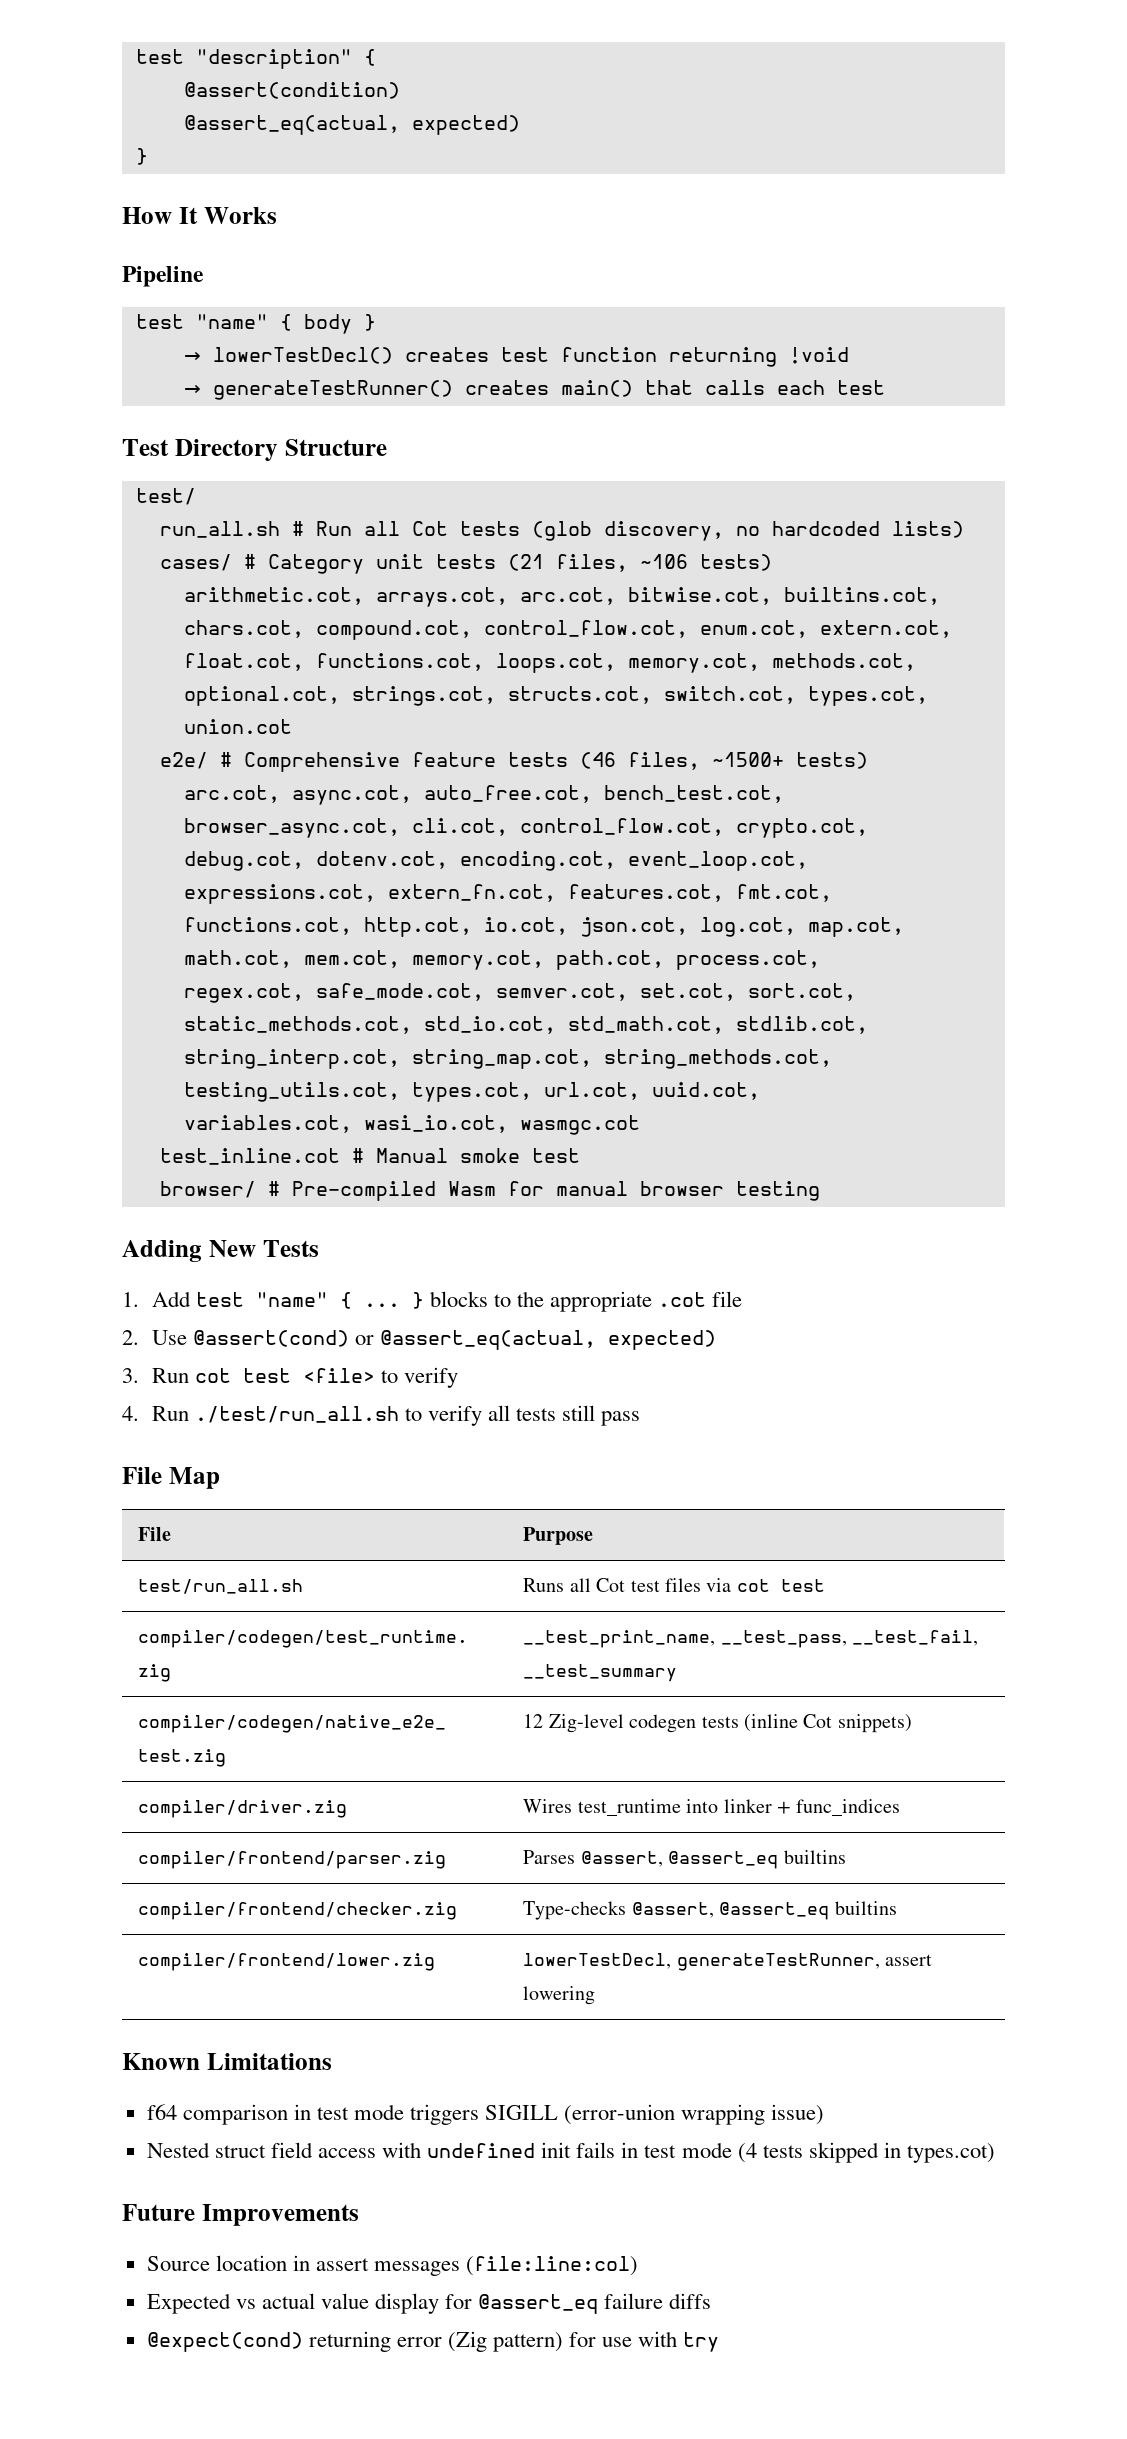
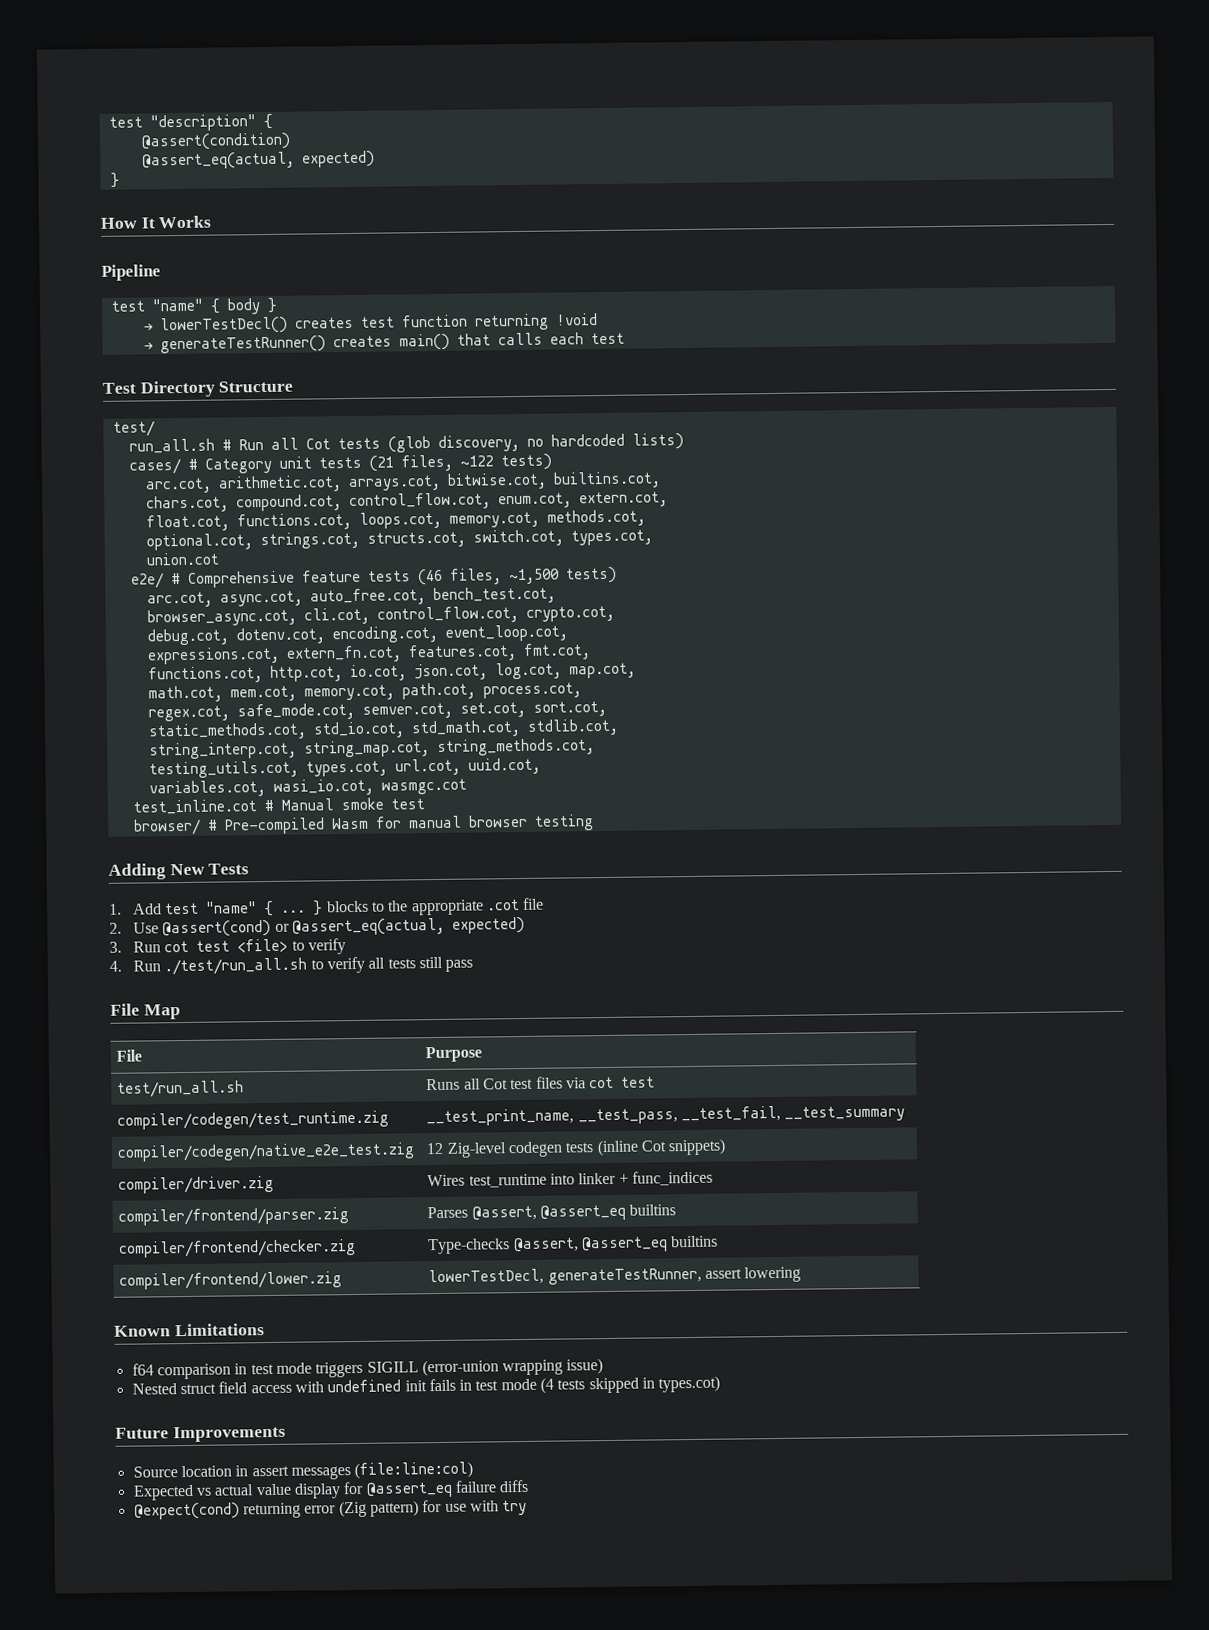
[639,554,772,571] ~106 tests) // -> [459,453,552,471] [144,477,212,494] ~122 tests) // arc.cot,
[519,587,616,605] arc.cot, -> (441, 483) none
[711,752,784,767] ~1500+ -> [508,568,560,585] ~1,500

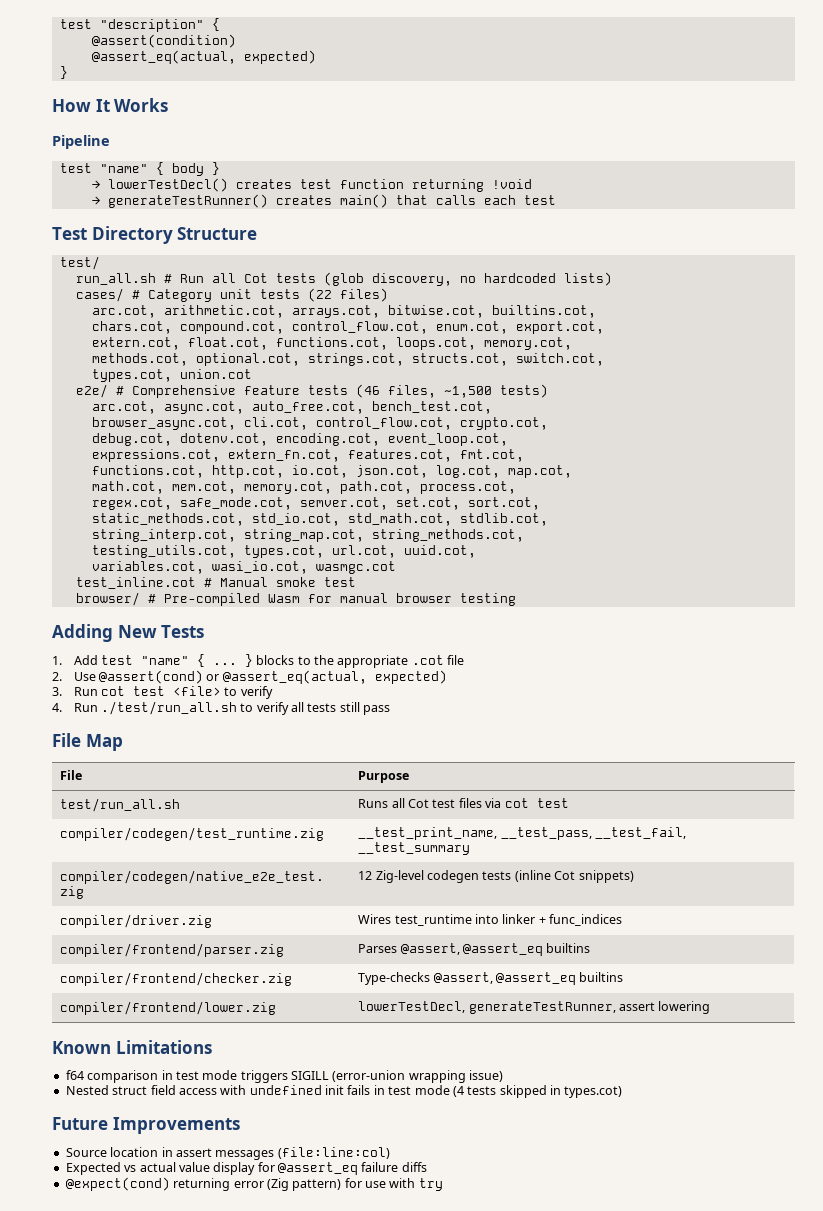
[368,453,552,472] (21 files, ~122 tests) -> [307,288,388,302] (22 files)
(572, 500) none -> [515,321,604,334] export.cot, //
(668, 499) // -> (180, 343) none
(540, 519) none -> (572, 343) //
(646, 518) // -> (188, 359) none
[570,529,653,546] types.cot, // -> [91,369,172,382] // types.cot,

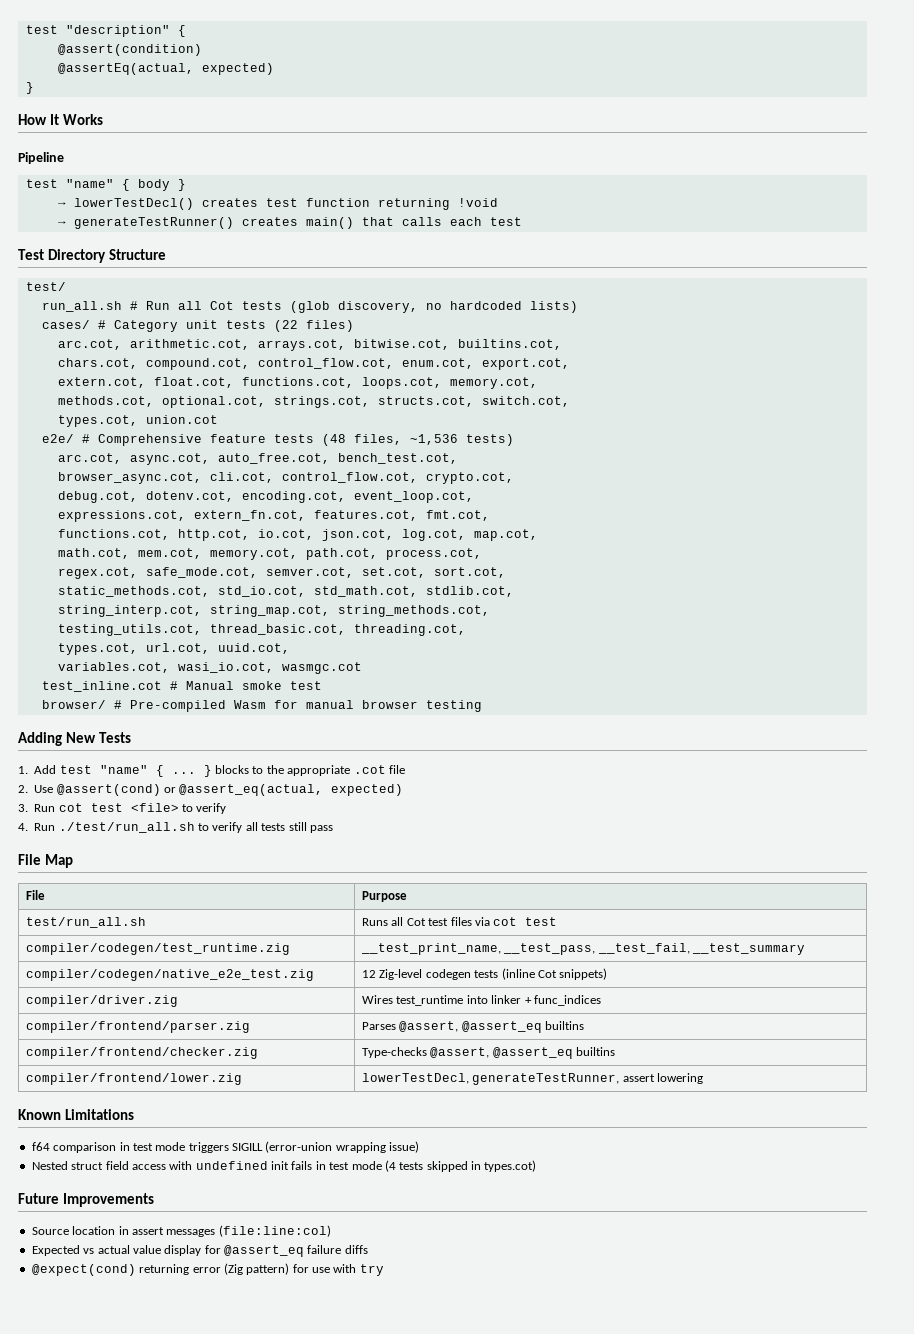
[91,50,236,64] @assert_eq(actual, -> [57,63,194,75] @assertEq(actual,
[355,384,492,398] (46 files, ~1,500 -> [321,434,458,446] (48 files, ~1,536
(236, 551) none -> [209,624,466,636] thread_basic.cot, threading.cot, //

